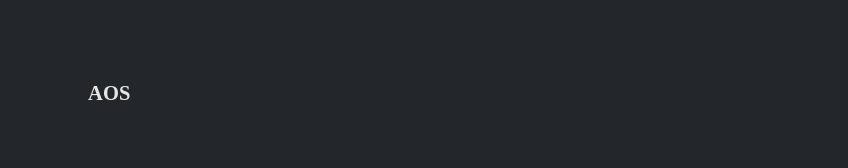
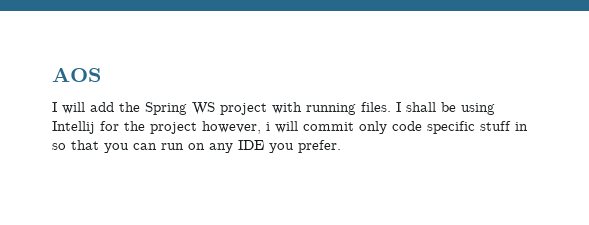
(130, 93) none -> [52,102,495,115] [52,121,528,134] [52,140,341,153] // I will add the Spring WS project with running files. I shall be using Intellij for the project however, i will commit only code specific stuff in so that you can run on any IDE you prefer.

